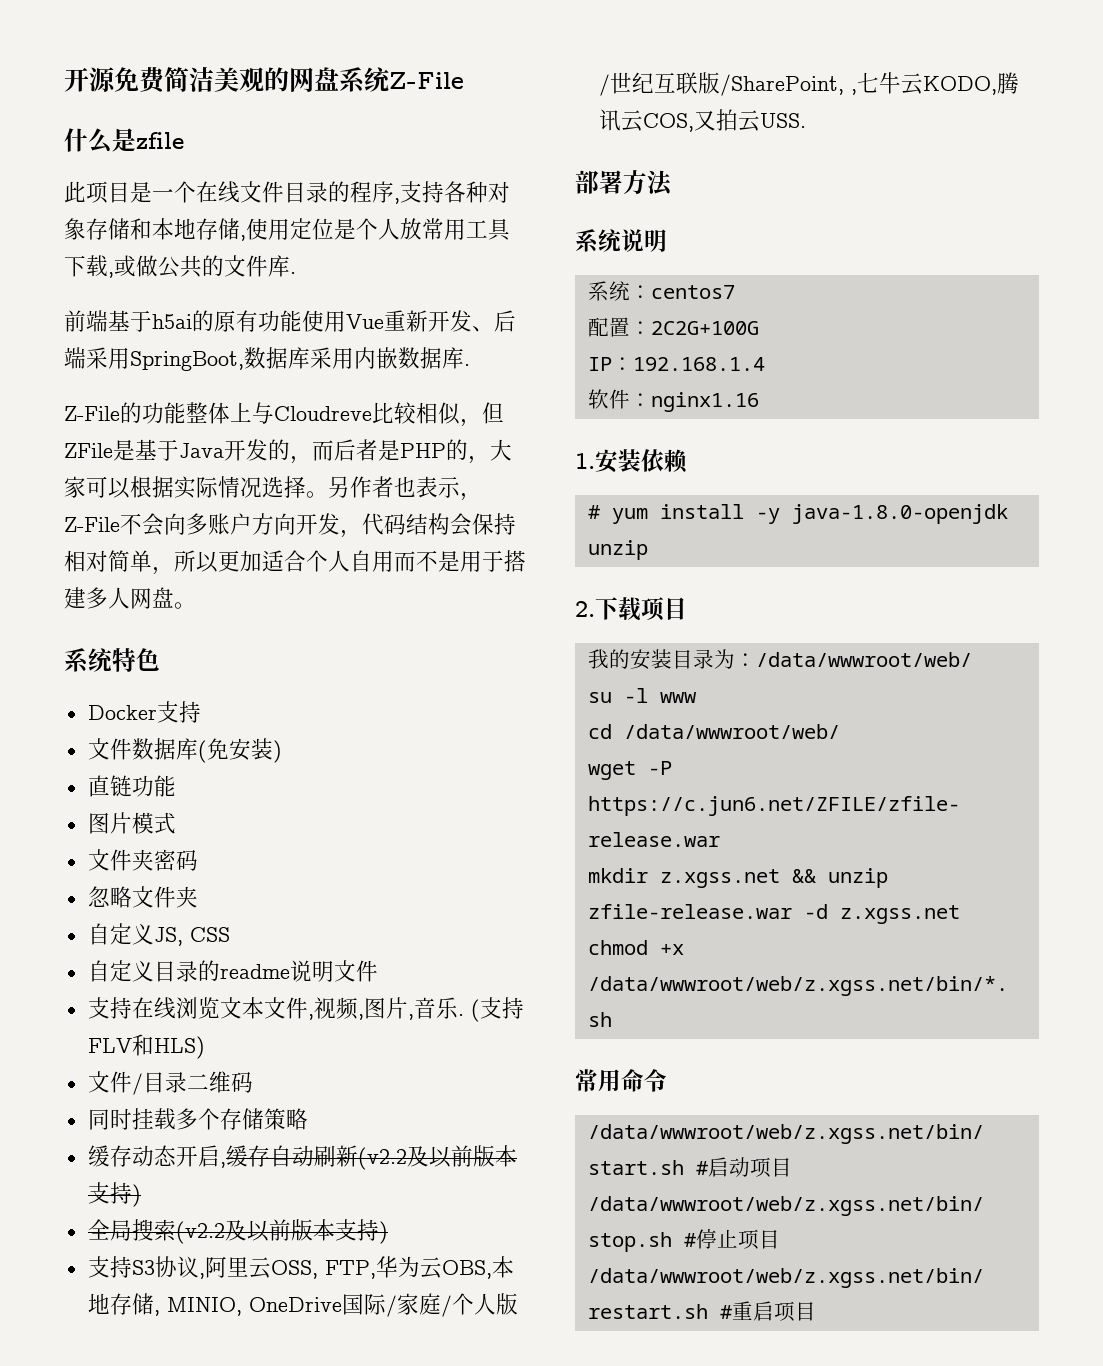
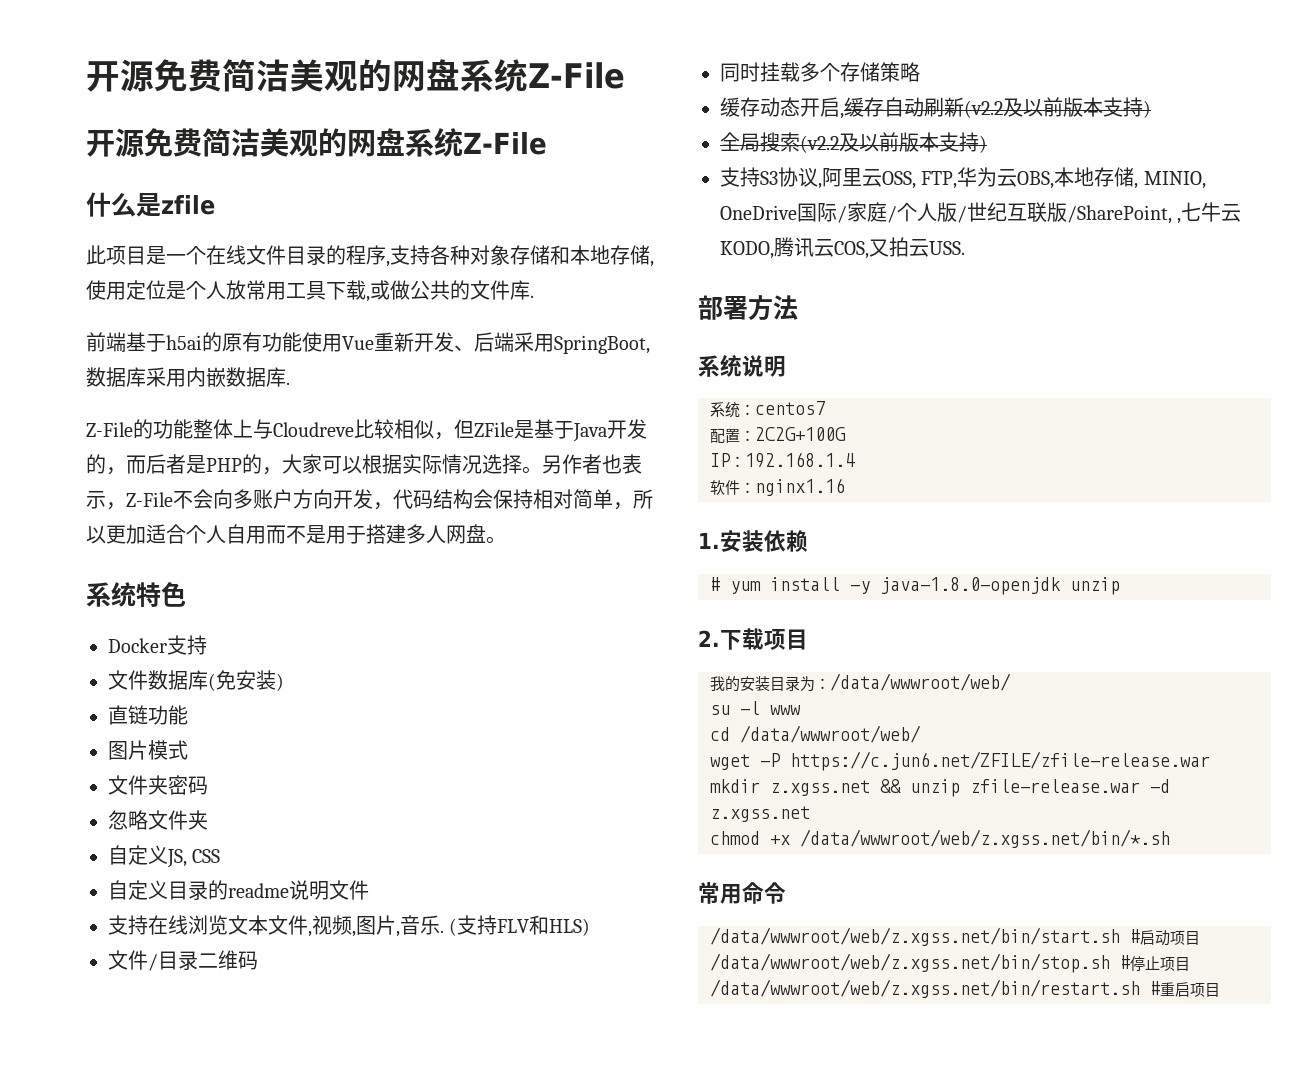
[64,67,464,93] 开源免费简洁美观的网盘系统Z-File -> [86,59,625,92] [86,128,547,157] 开源免费简洁美观的网盘系统Z-File // 开源免费简洁美观的网盘系统Z-File

